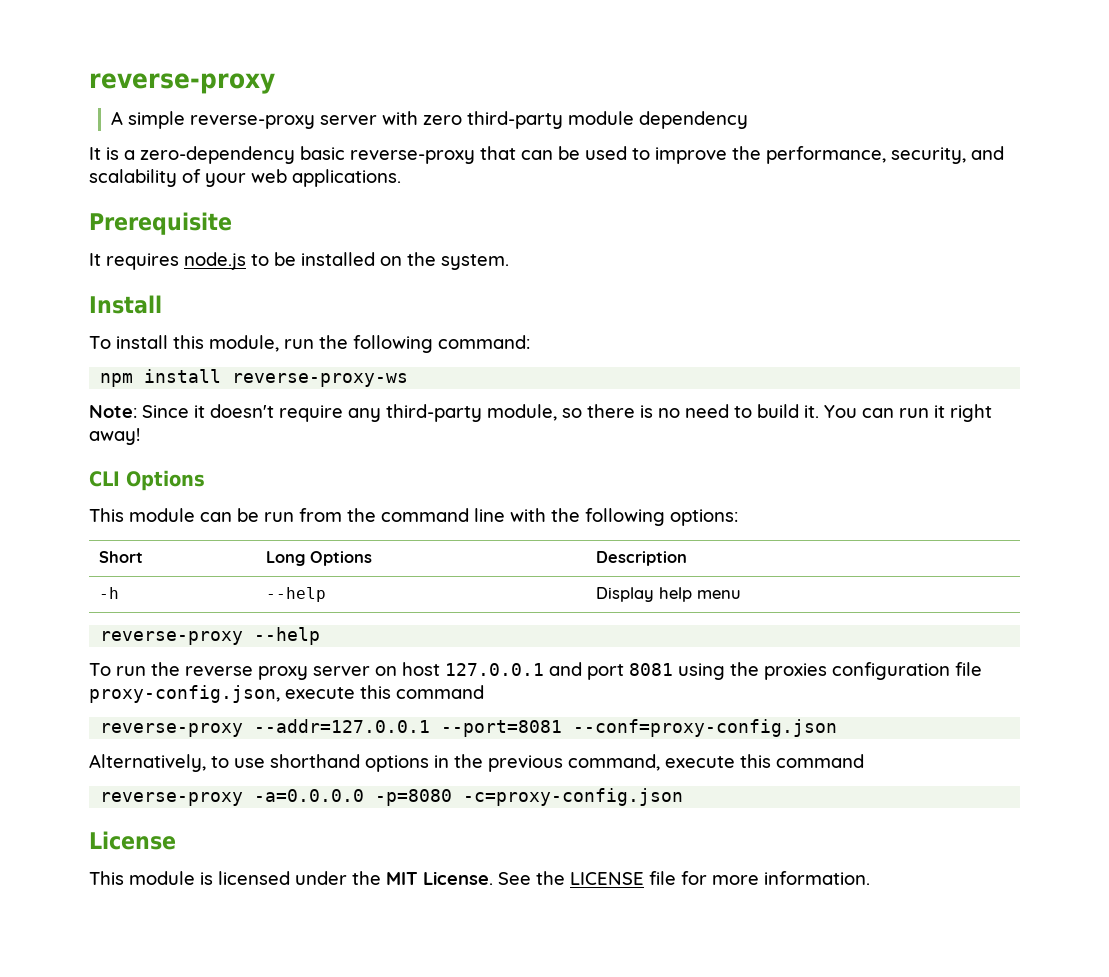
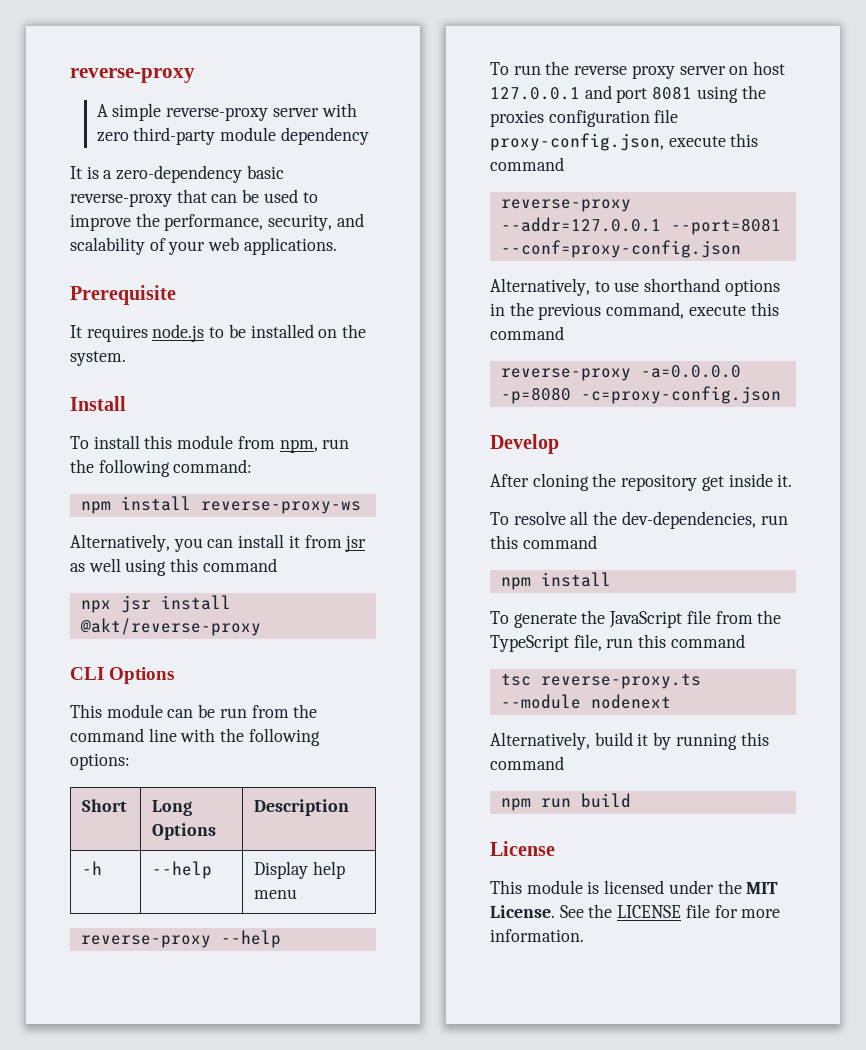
[209,335,279,352] module, -> [177,435,318,453] module from npm,
[89,404,992,422] [89,428,140,445] Note: Since it doesn't require any third-party module, so there is no need to build it. You can run it right away! -> [70,534,367,552] [70,558,277,576] [80,595,231,613] [79,618,261,636] Alternatively, you can install it from jsr as well using this command // npx jsr install @akt/reverse-proxy
(684, 797) none -> [490,434,559,454] [490,473,793,491] [490,511,788,529] [490,535,597,549] [500,572,611,590] [490,610,782,628] [490,634,745,652] [500,673,701,689] [500,694,671,709] [490,732,769,750] [490,756,564,770] [500,793,631,811] // Develop // After cloning the repository get inside it. // To resolve all the dev-dependencies, run this command // npm install // To generate the JavaScript file from the TypeScript file, run this command // tsc reverse-proxy.ts --module nodenext // Alternatively, build it by running this command // npm run build

